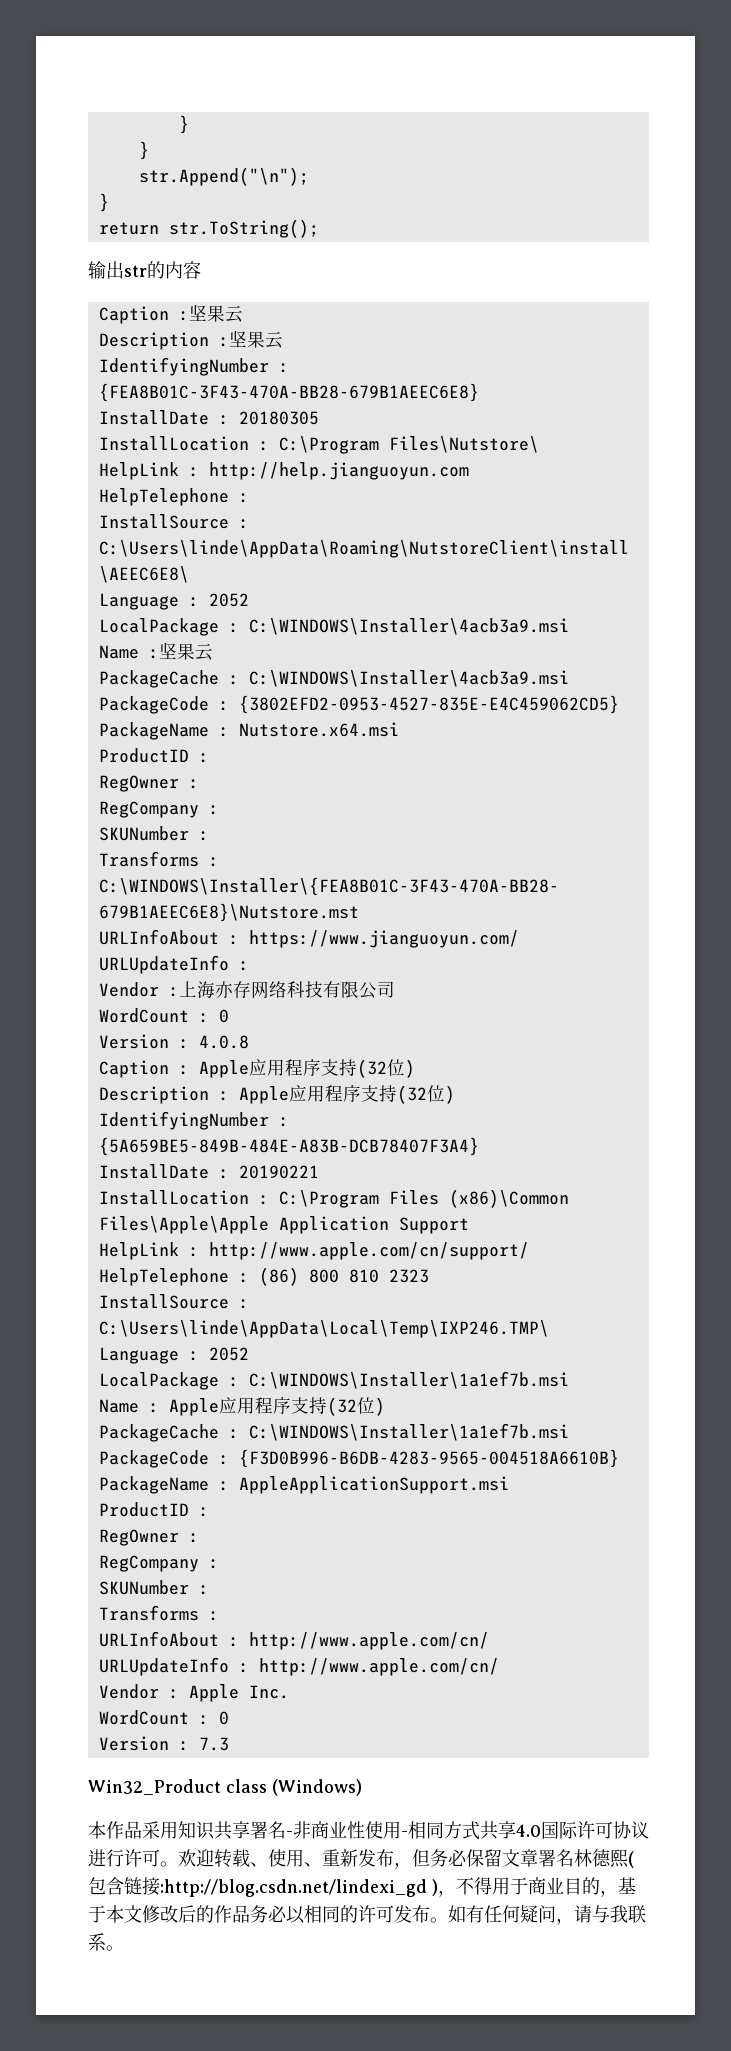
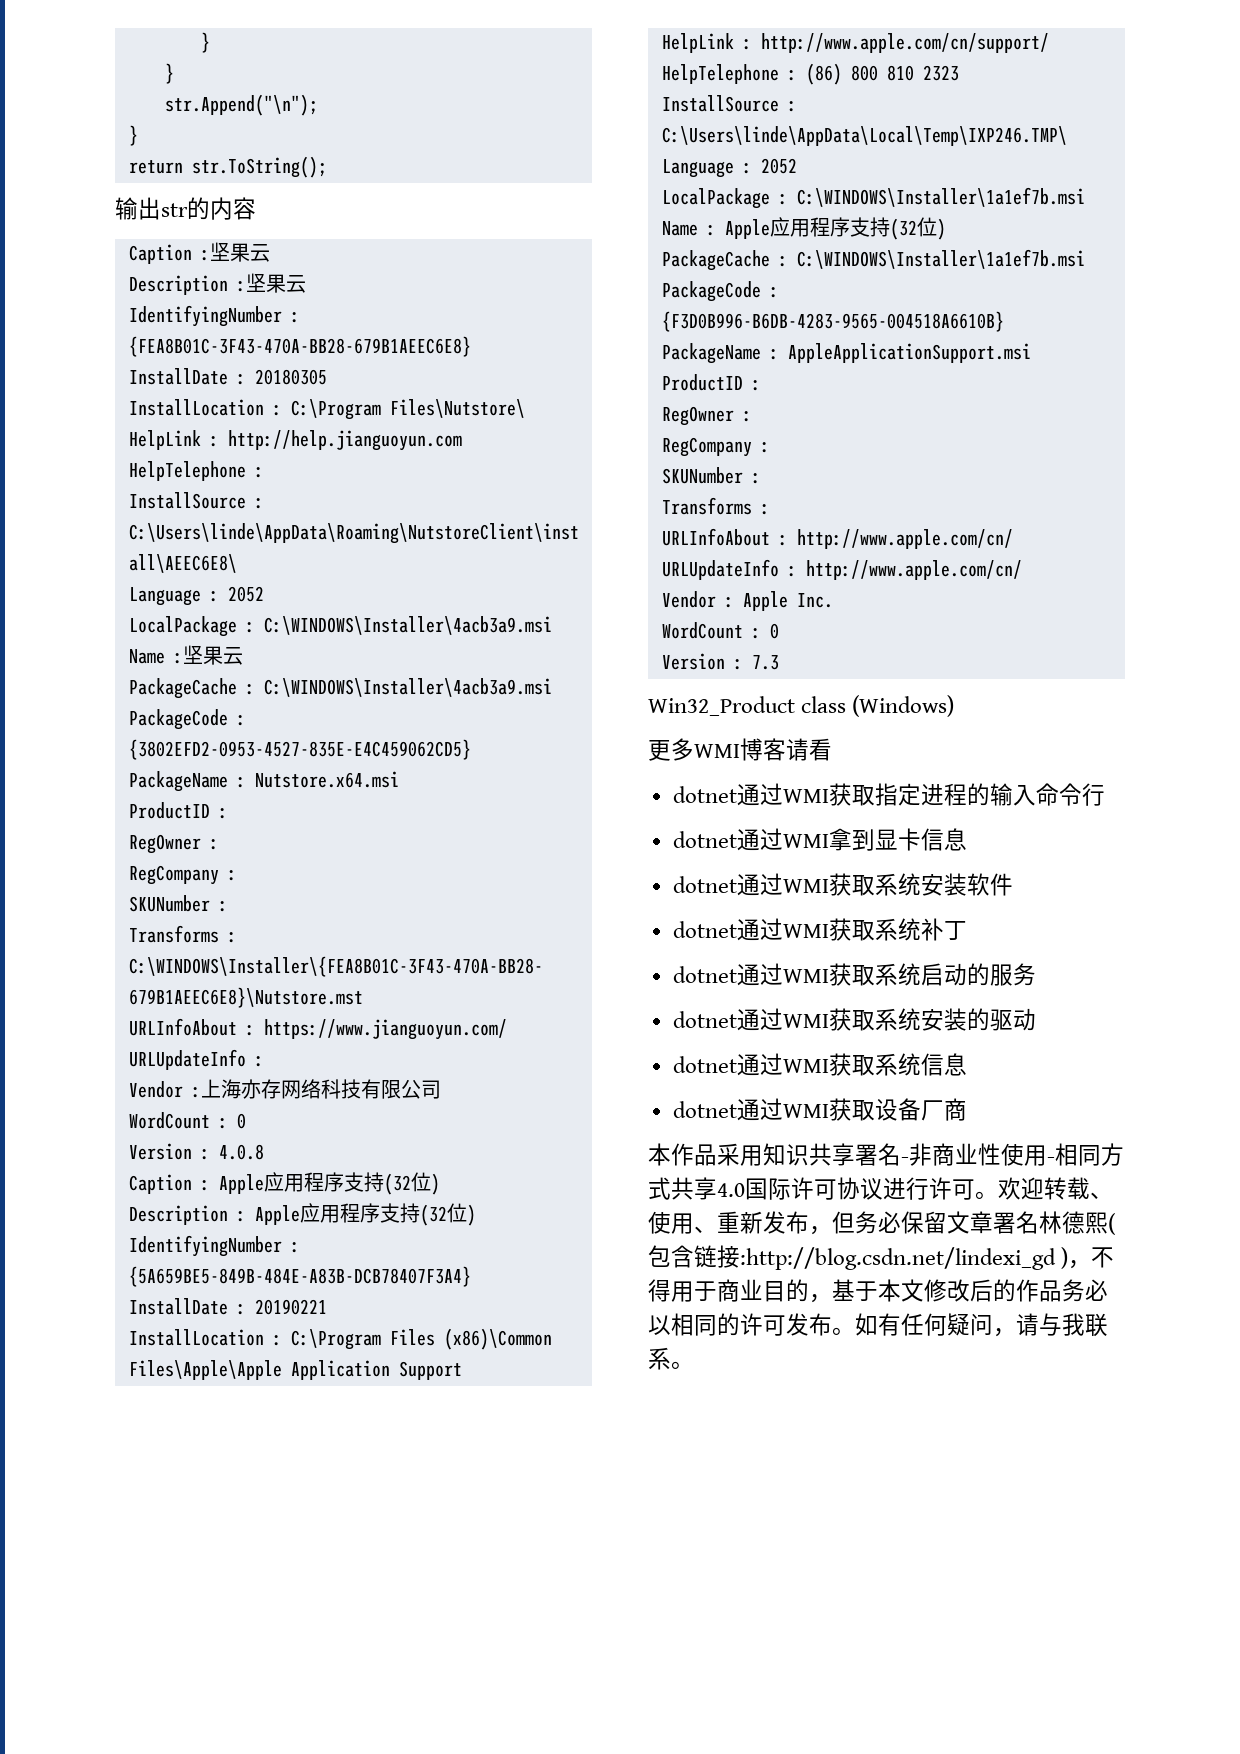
(362, 1787) none -> [648,738,832,761] [672,783,1105,806] [672,828,967,851] [672,873,1013,896] [672,918,967,941] [672,963,1036,986] [672,1008,1036,1031] [672,1053,967,1076] [672,1098,967,1121] // 更多WMI博客请看 // dotnet通过WMI获取指定进程的输入命令行 // dotnet通过WMI拿到显卡信息 // dotnet通过WMI获取系统安装软件 // dotnet通过WMI获取系统补丁 // dotnet通过WMI获取系统启动的服务 // dotnet通过WMI获取系统安装的驱动 // dotnet通过WMI获取系统信息 // dotnet通过WMI获取设备厂商

